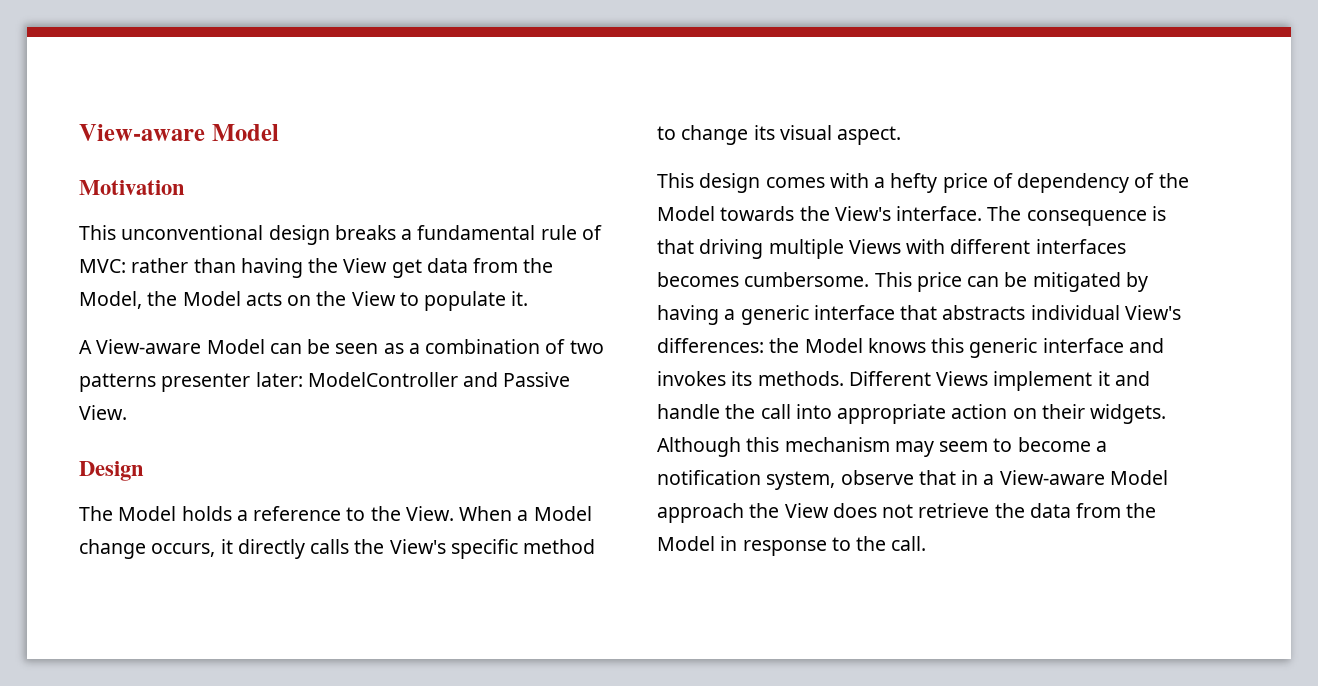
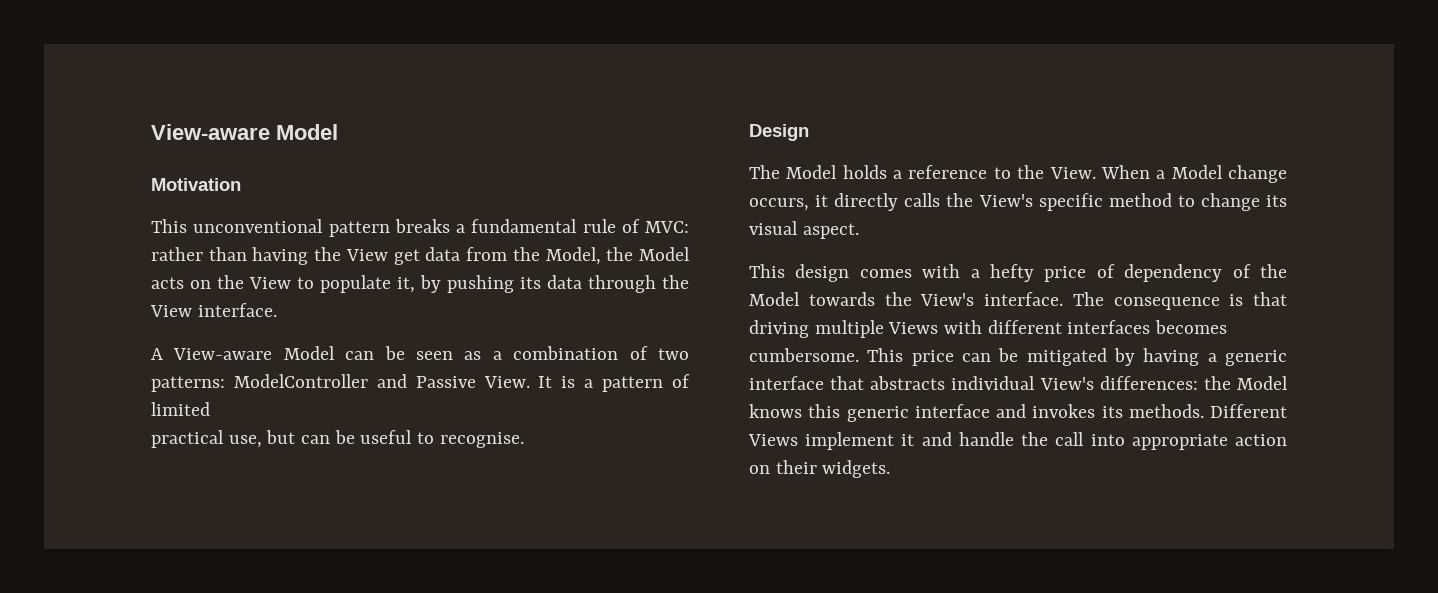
[268,225,330,245] design -> [328,221,390,237] pattern
[511,291,529,306] it. -> [397,275,689,293] [150,303,277,317] it, by pushing its data through the View interface.
[79,372,303,392] patterns presenter later: -> [151,376,225,392] patterns:
(127, 412) none -> [538,374,691,392] [151,402,210,416] [151,430,524,448] It is a pattern of limited // practical use, but can be useful to recognise.
[657,437,1107,457] [657,470,1168,490] [657,503,1157,523] [657,536,927,556] Although this mechanism may seem to become a notification system, observe that in a View-aware Model approach the View does not retrieve the data from the Model in response to the call. -> (891, 469) none

